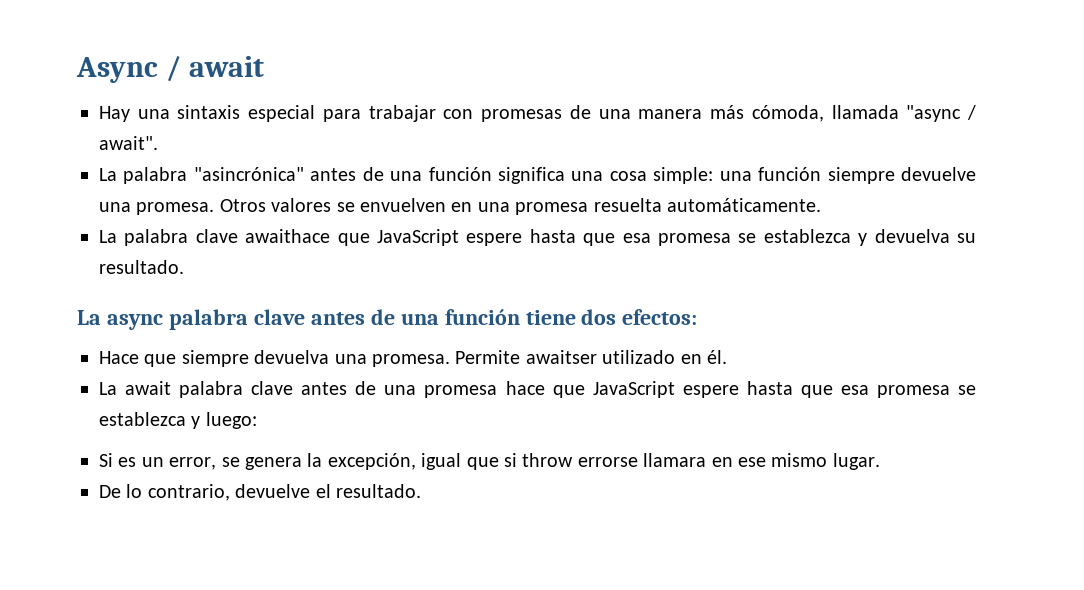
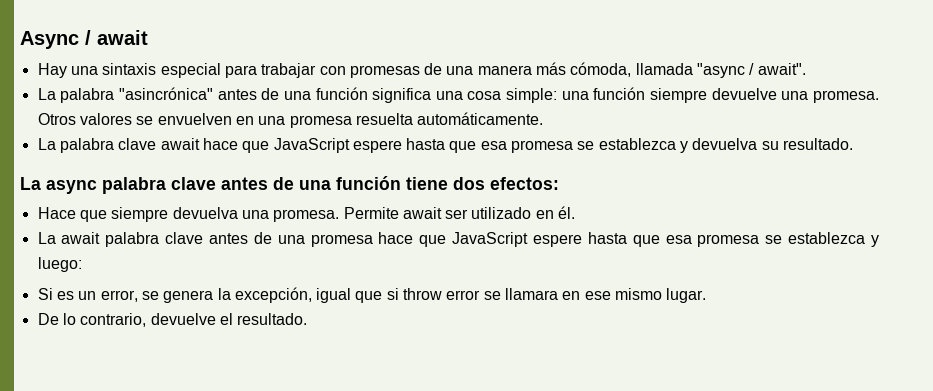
[245,229,331,243] awaithace -> [160,138,238,150] await hace
[525,350,597,364] awaitser -> [402,207,469,219] await ser
[577,457,638,467] errorse -> [446,290,501,300] error se

